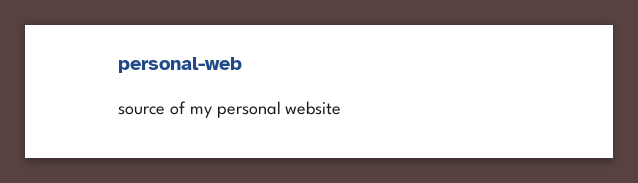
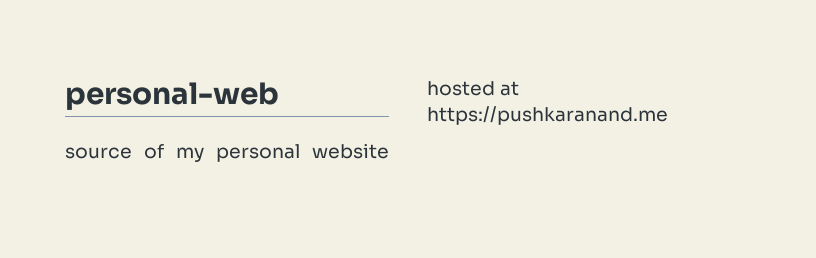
(342, 108) none -> [427,81,520,96] [427,106,668,125] hosted at https://pushkaranand.me

